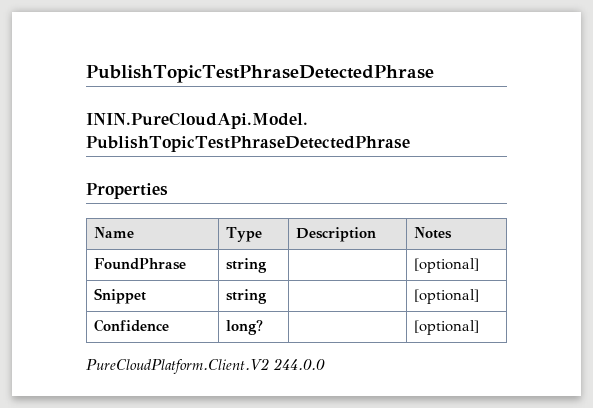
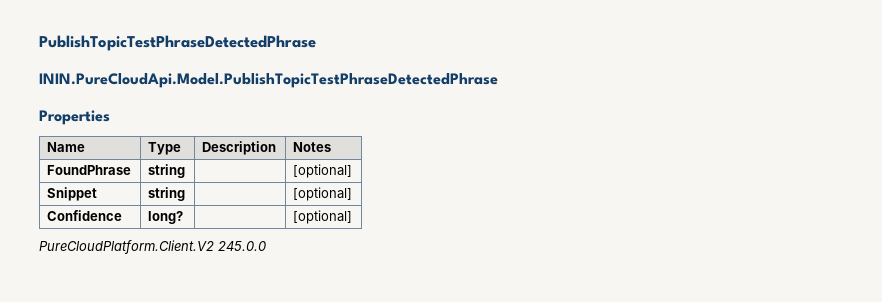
[273,358,325,370] 244.0.0 -> [218,241,267,251] 245.0.0

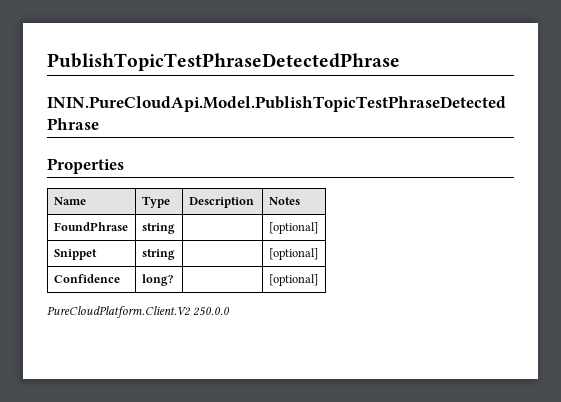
[218,241,267,251] 245.0.0 -> [193,307,231,316] 250.0.0

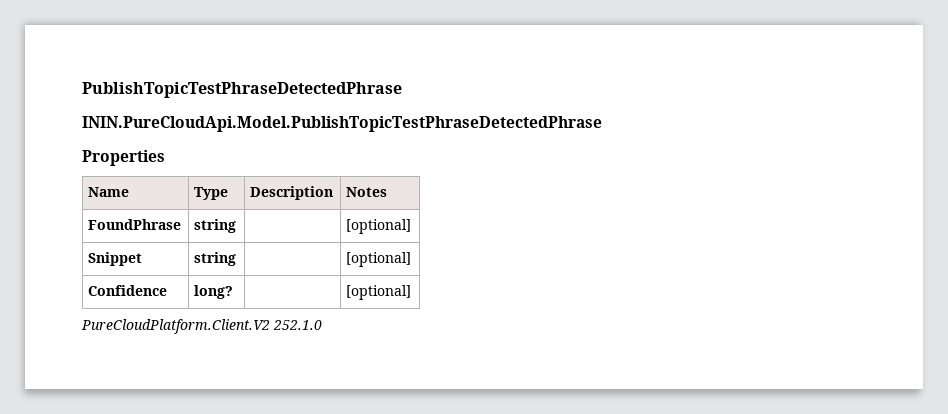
[193,307,231,316] 250.0.0 -> [273,320,322,330] 252.1.0

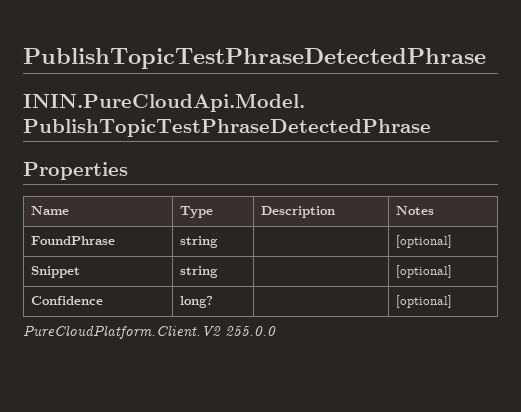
[273,320,322,330] 252.1.0 -> [225,326,276,336] 255.0.0

